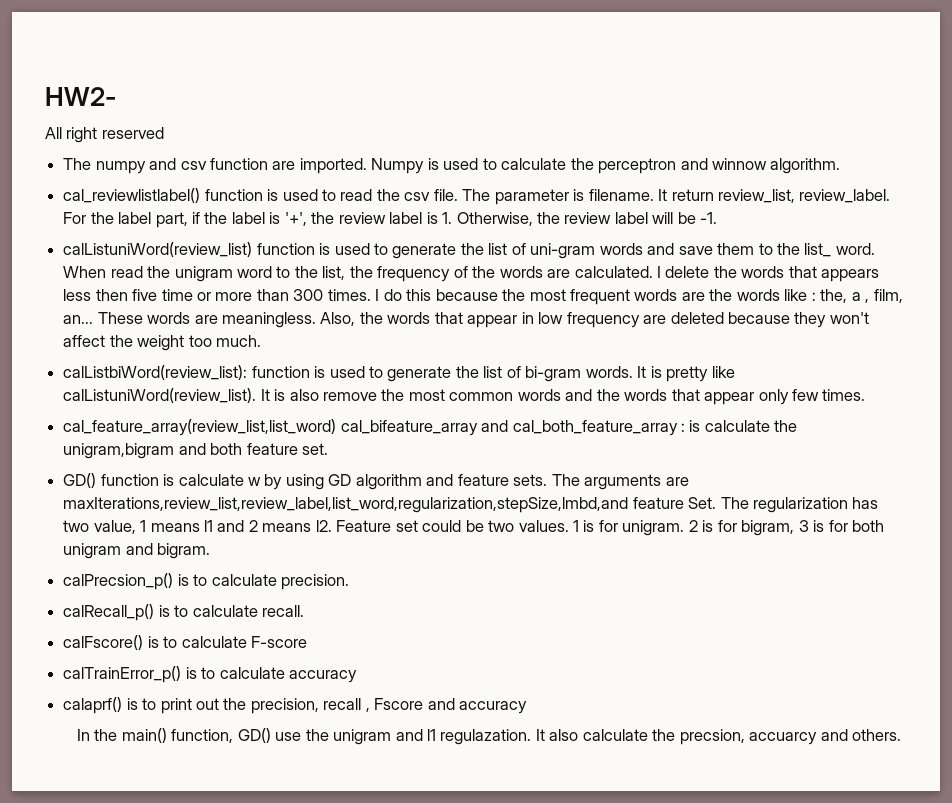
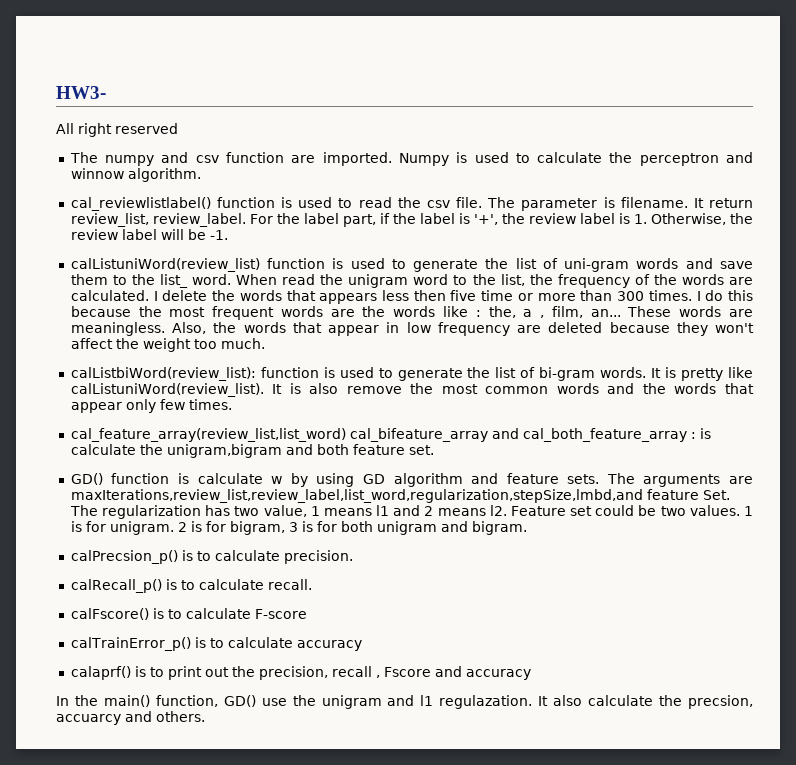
[45,87,116,106] HW2- -> [56,86,106,99] HW3-

